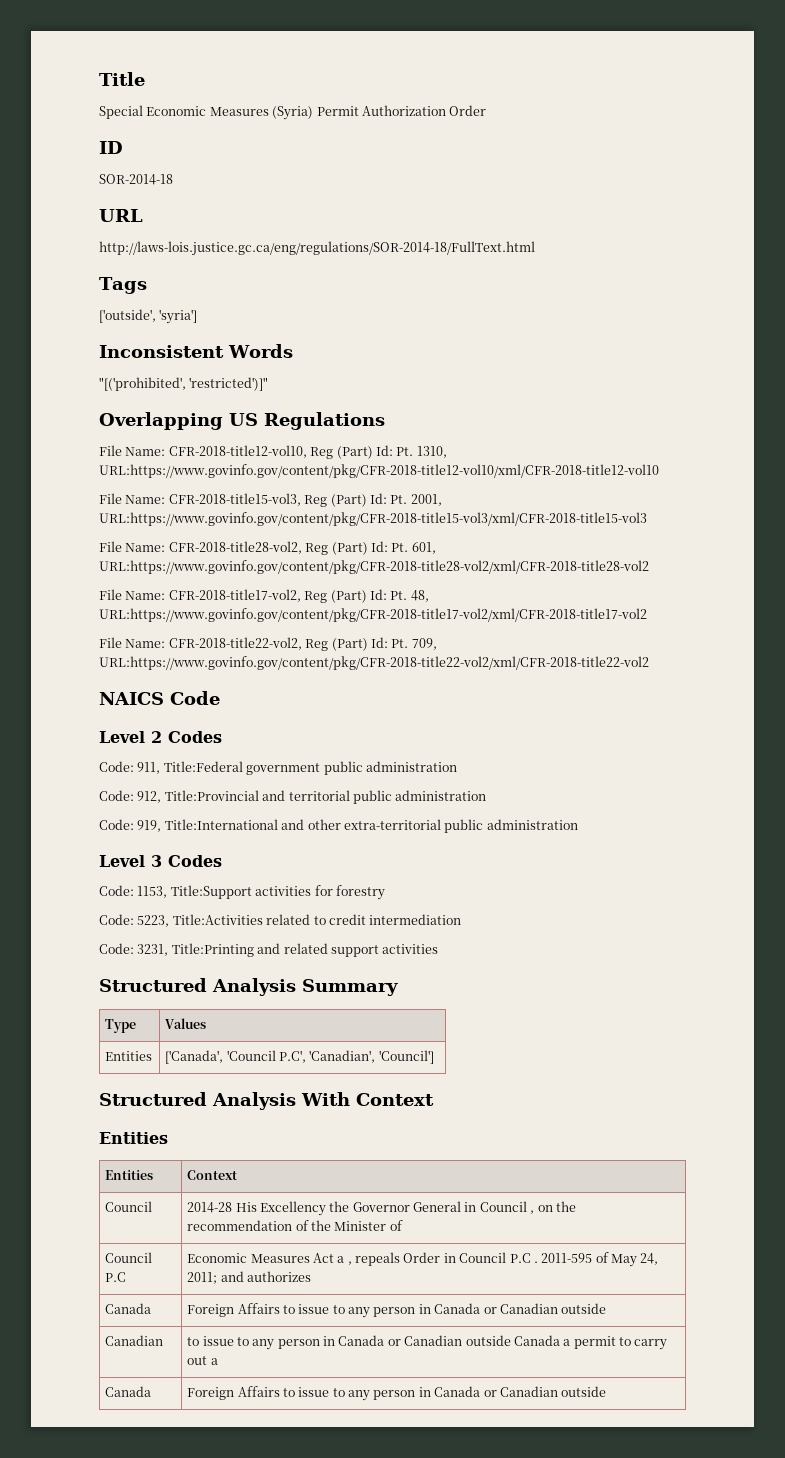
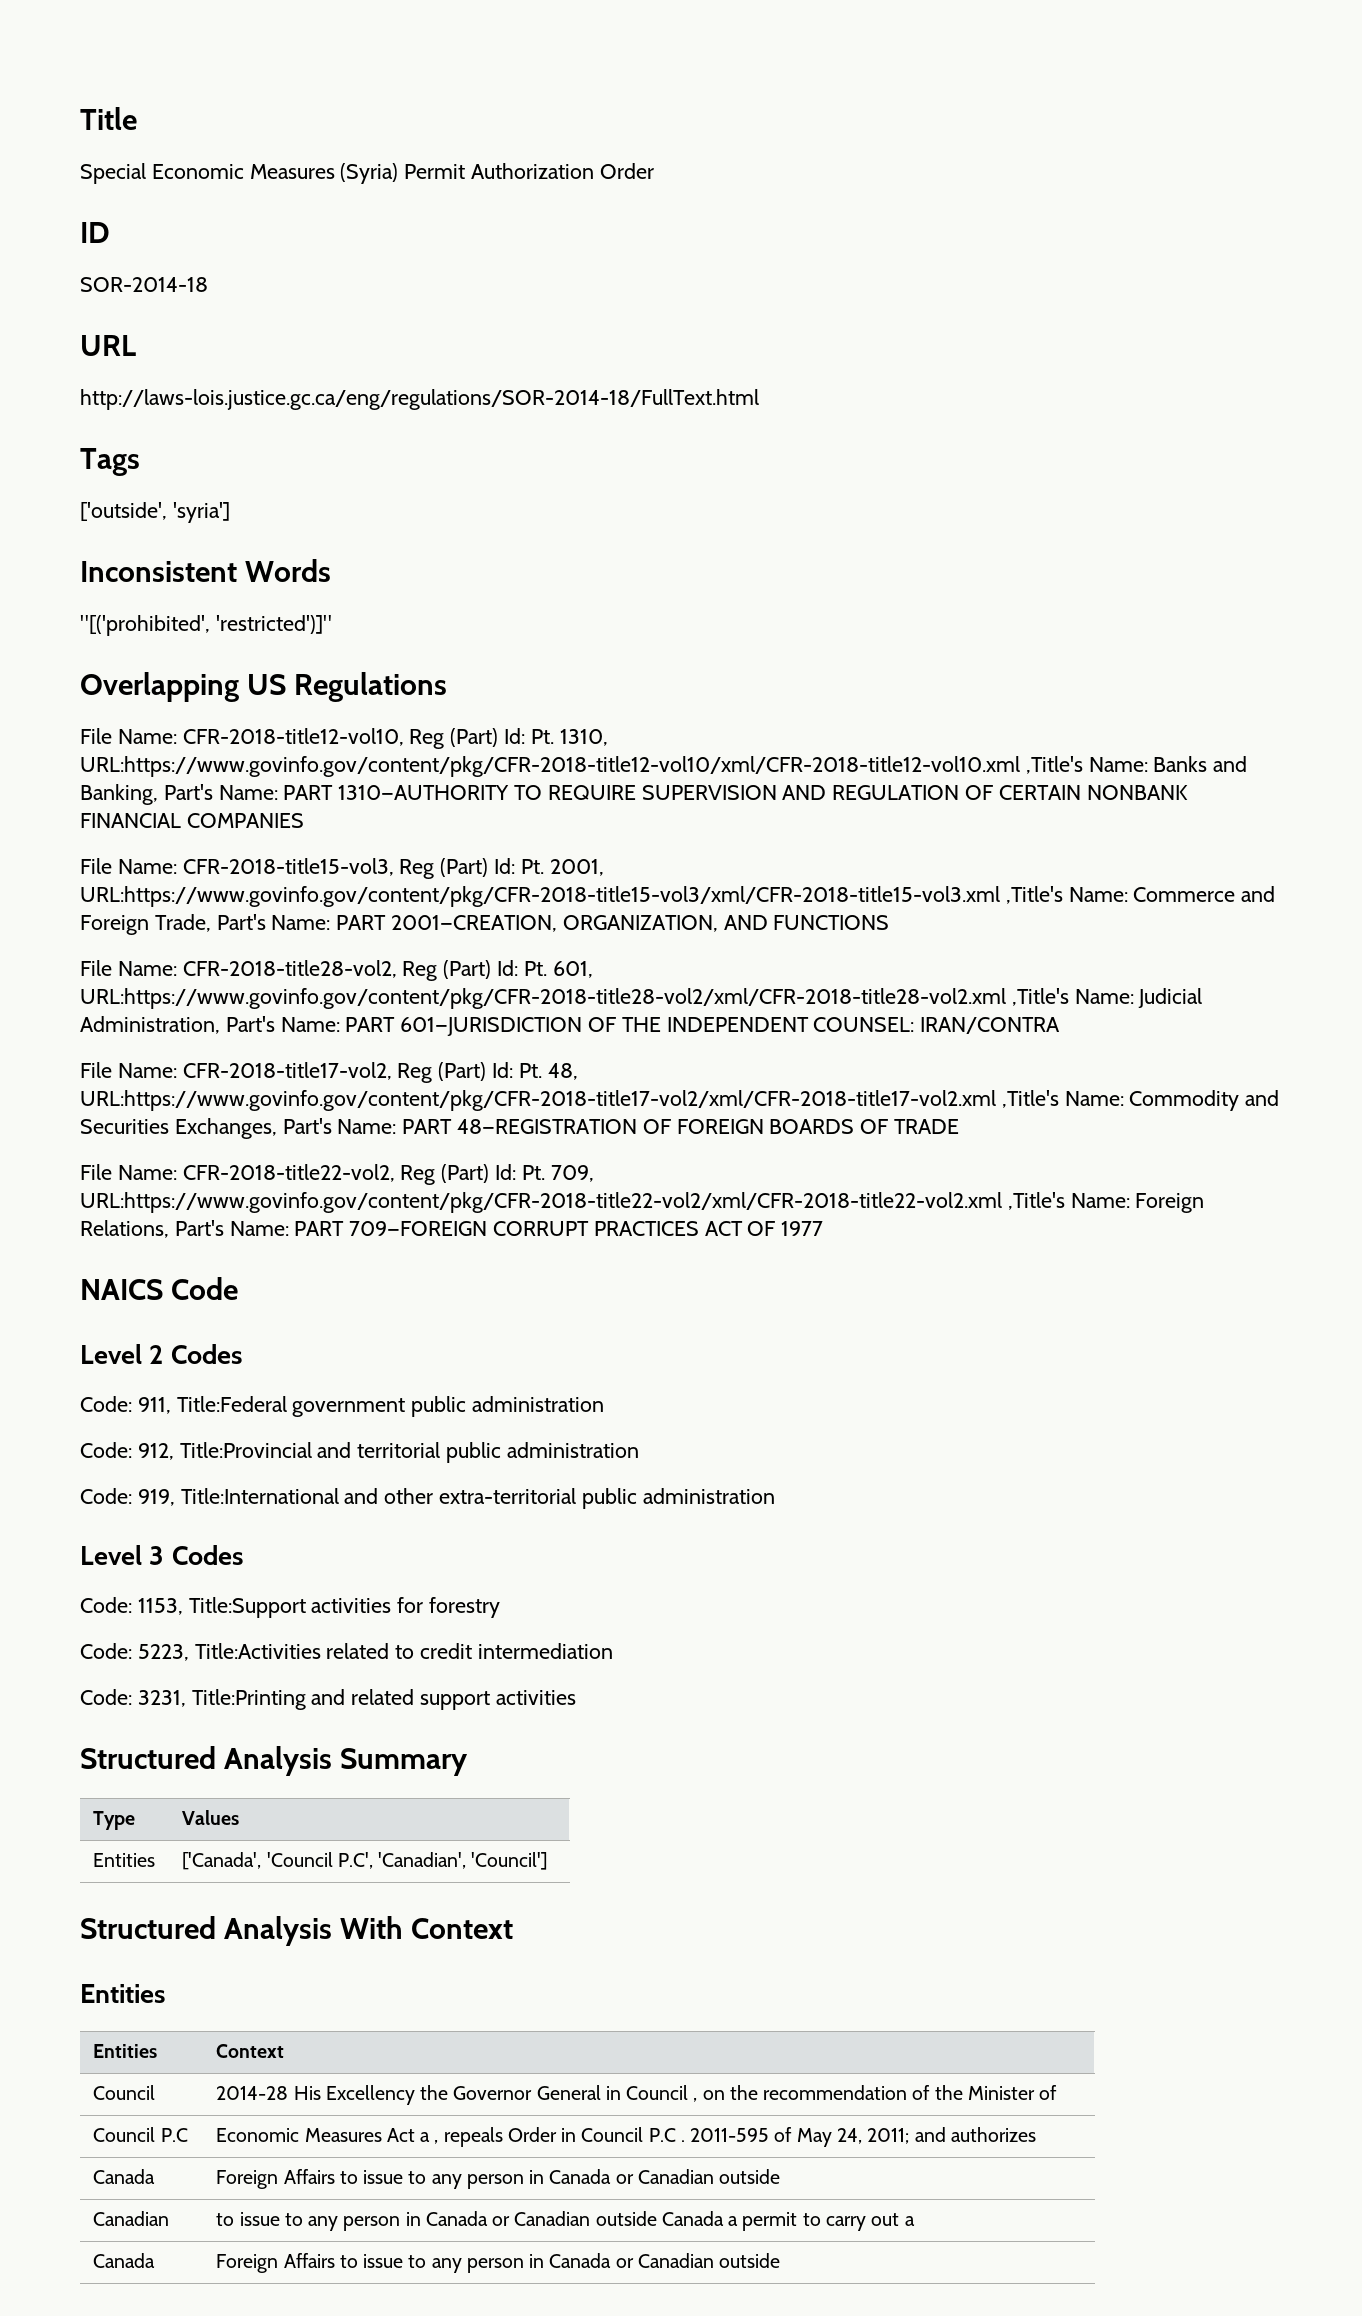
[99,464,659,478] URL:https://www.govinfo.gov/content/pkg/CFR-2018-title12-vol10/xml/CFR-2018-title12-vol10 -> [80,756,1248,777] [80,784,1188,805] [80,813,304,828] URL:https://www.govinfo.gov/content/pkg/CFR-2018-title12-vol10/xml/CFR-2018-title12-vol10.xml ,Title's Name: Banks and Banking, Part's Name: PART 1310—AUTHORITY TO REQUIRE SUPERVISION AND REGULATION OF CERTAIN NONBANK FINANCIAL COMPANIES
[99,512,647,526] URL:https://www.govinfo.gov/content/pkg/CFR-2018-title15-vol3/xml/CFR-2018-title15-vol3 -> [80,886,1276,907] [80,914,890,935] URL:https://www.govinfo.gov/content/pkg/CFR-2018-title15-vol3/xml/CFR-2018-title15-vol3.xml ,Title's Name: Commerce and Foreign Trade, Part's Name: PART 2001—CREATION, ORGANIZATION, AND FUNCTIONS
[99,560,649,574] URL:https://www.govinfo.gov/content/pkg/CFR-2018-title28-vol2/xml/CFR-2018-title28-vol2 -> [80,988,1203,1009] [80,1016,1061,1036] URL:https://www.govinfo.gov/content/pkg/CFR-2018-title28-vol2/xml/CFR-2018-title28-vol2.xml ,Title's Name: Judicial Administration, Part's Name: PART 601—JURISDICTION OF THE INDEPENDENT COUNSEL: IRAN/CONTRA
[99,608,647,622] URL:https://www.govinfo.gov/content/pkg/CFR-2018-title17-vol2/xml/CFR-2018-title17-vol2 -> [80,1090,1280,1111] [80,1118,960,1139] URL:https://www.govinfo.gov/content/pkg/CFR-2018-title17-vol2/xml/CFR-2018-title17-vol2.xml ,Title's Name: Commodity and Securities Exchanges, Part's Name: PART 48—REGISTRATION OF FOREIGN BOARDS OF TRADE
[99,656,649,670] URL:https://www.govinfo.gov/content/pkg/CFR-2018-title22-vol2/xml/CFR-2018-title22-vol2 -> [80,1192,1205,1213] [80,1220,824,1238] URL:https://www.govinfo.gov/content/pkg/CFR-2018-title22-vol2/xml/CFR-2018-title22-vol2.xml ,Title's Name: Foreign Relations, Part's Name: PART 709—FOREIGN CORRUPT PRACTICES ACT OF 1977

